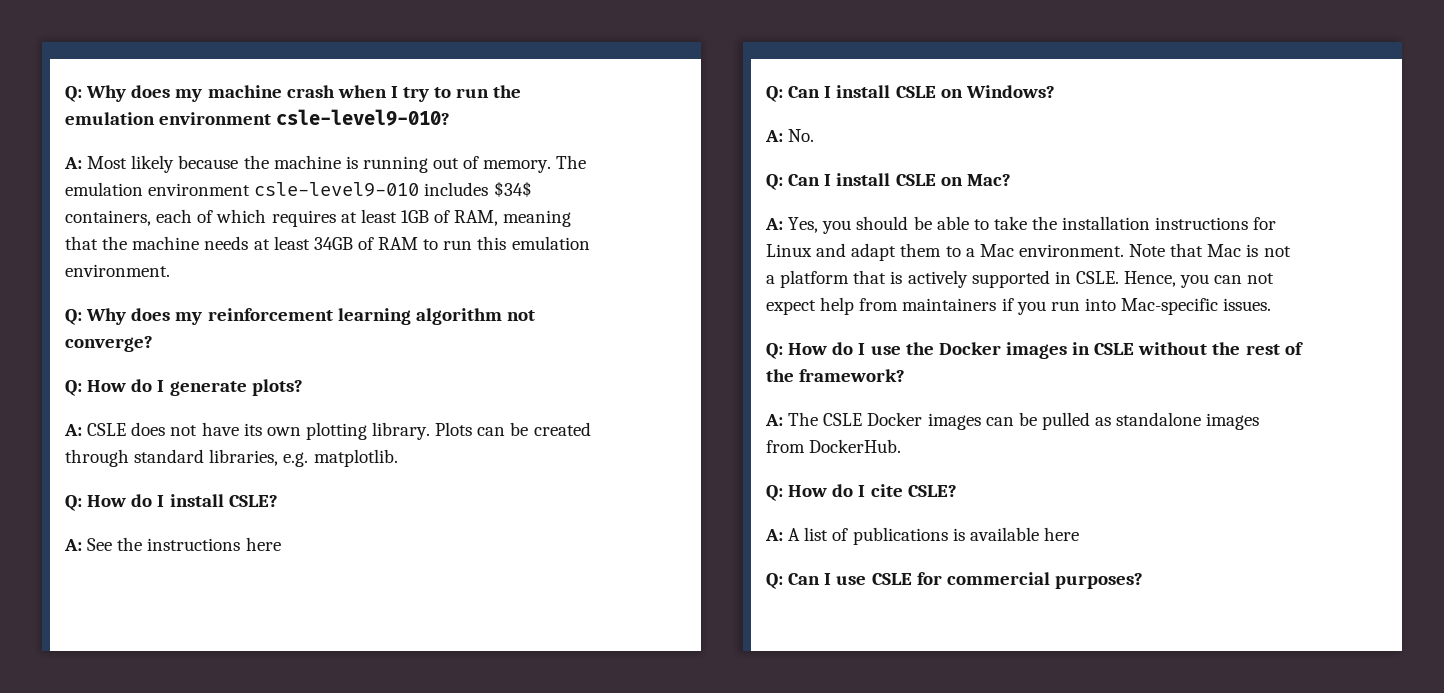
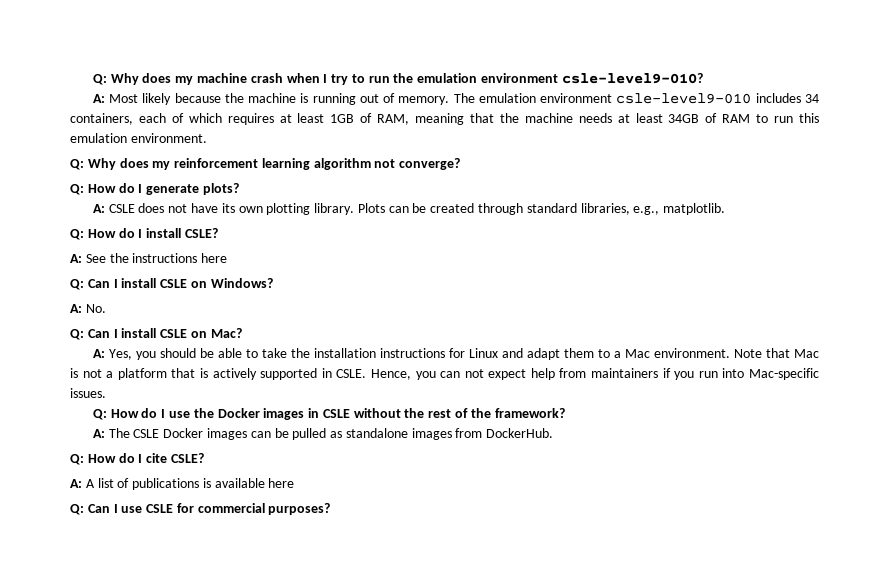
[493,181,532,197] $34$ -> [805,94,819,103] 34
[283,452,309,467] e.g. -> [633,206,660,215] e.g.,

